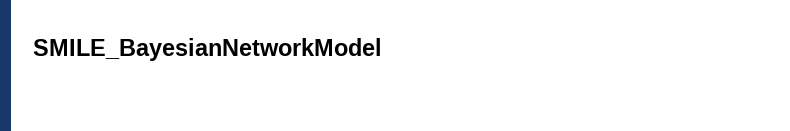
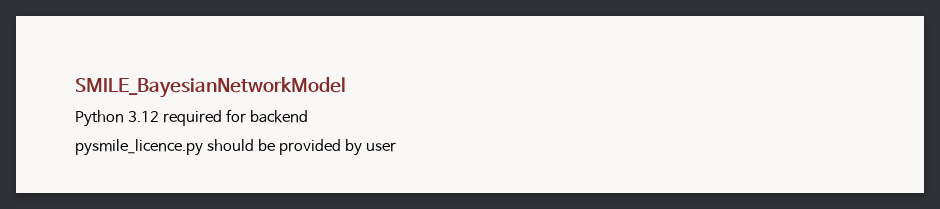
(382, 49) none -> [75,109,308,127] [75,139,396,156] // Python 3.12 required for backend // pysmile_licence.py should be provided by user

